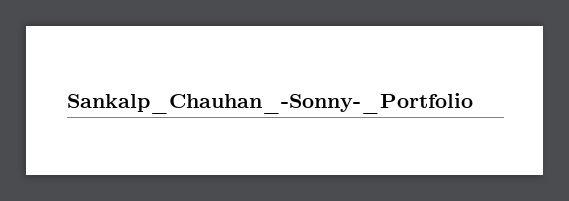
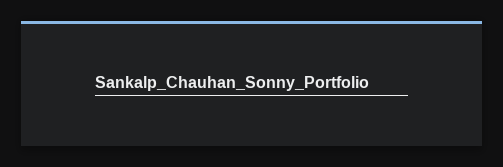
[67,93,473,114] Sankalp_Chauhan_-Sonny-_Portfolio -> [95,76,369,91] Sankalp_Chauhan_Sonny_Portfolio

